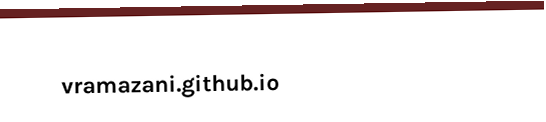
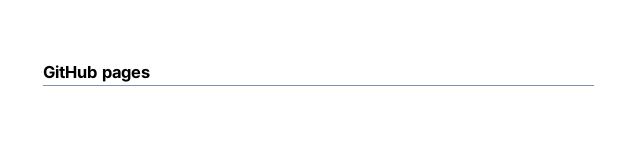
[61,72,280,100] vramazani.github.io -> [43,65,150,82] GitHub pages

